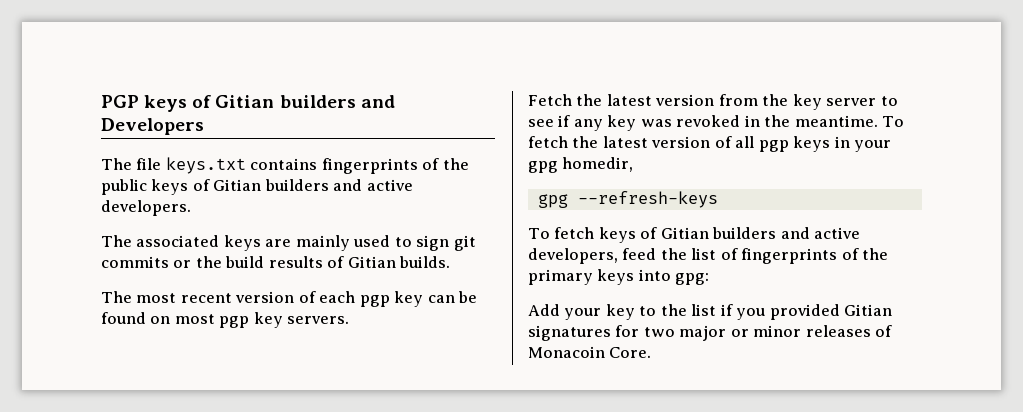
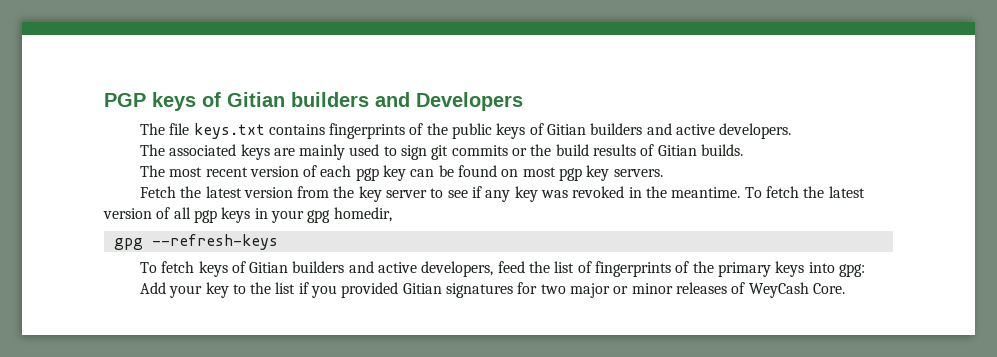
[528,346,605,358] Monacoin -> [748,282,809,298] WeyCash

